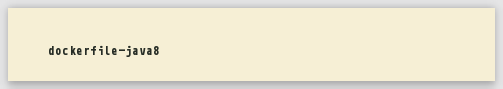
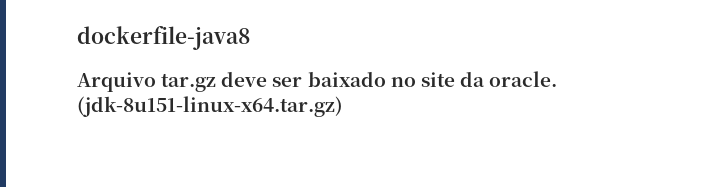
(160, 51) none -> [77,71,558,92] [77,96,343,117] // Arquivo tar.gz deve ser baixado no site da oracle. (jdk-8u151-linux-x64.tar.gz)

